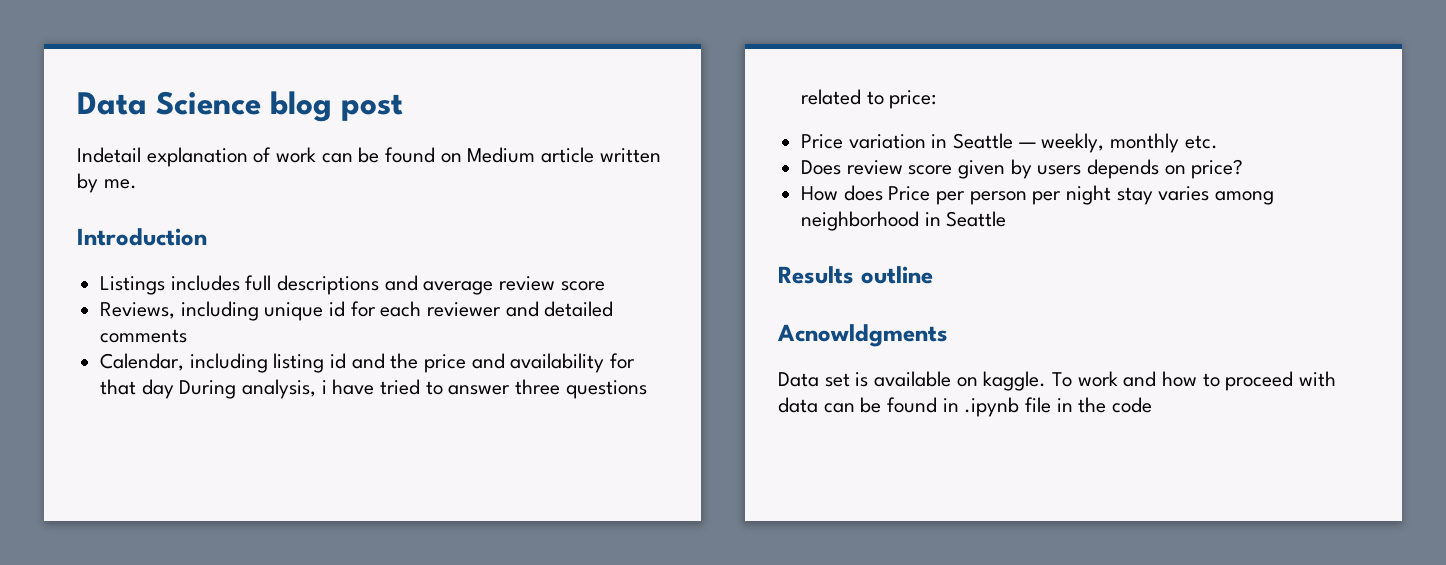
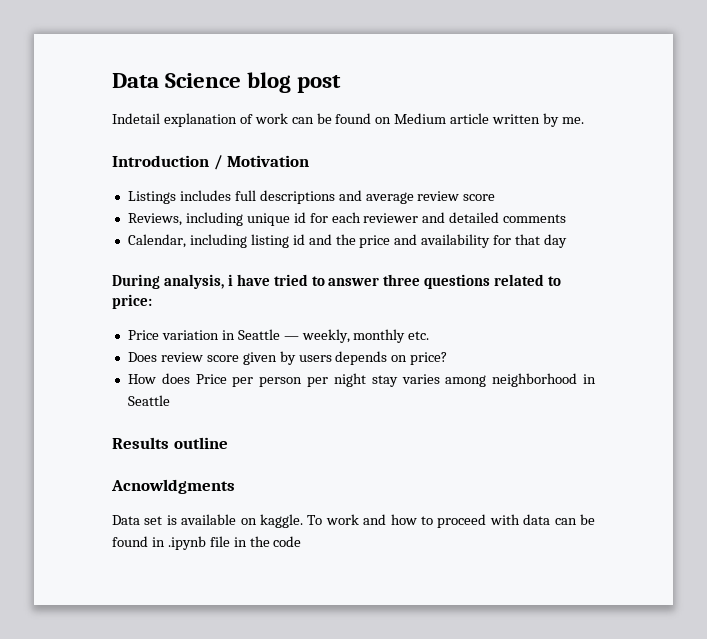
(207, 237) none -> [213,155,310,170] / Motivation
(174, 389) none -> (568, 241) //

